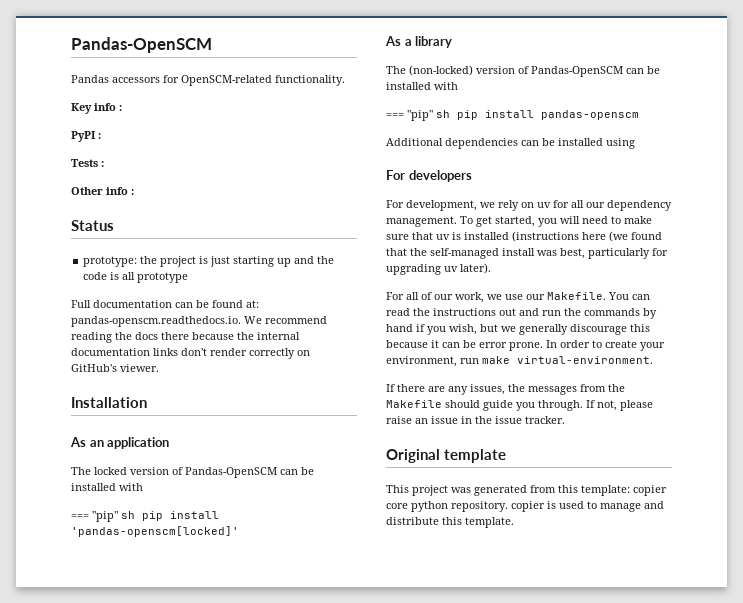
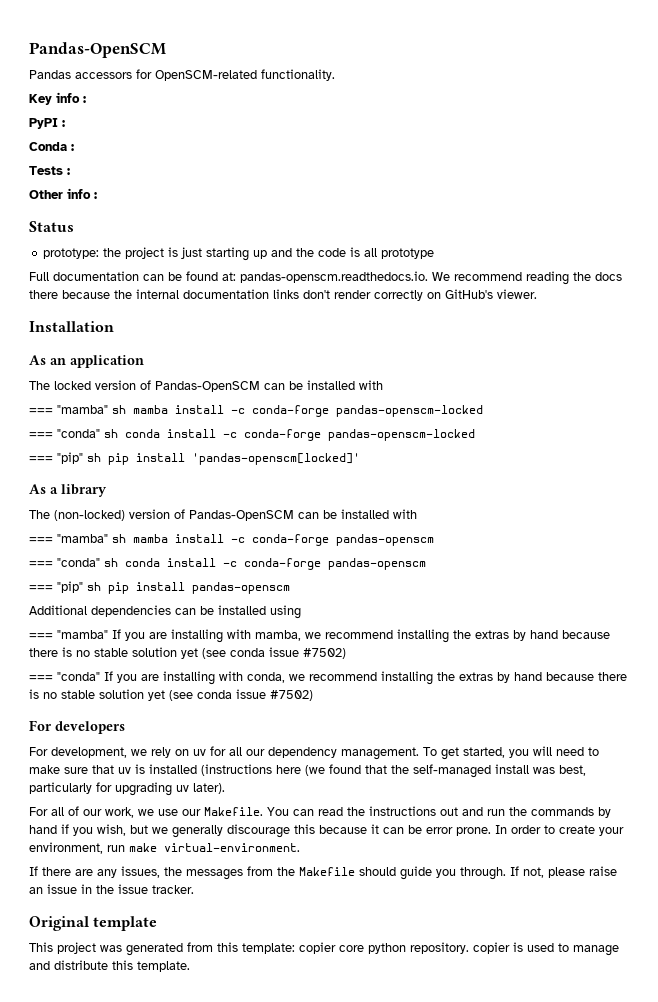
(101, 136) none -> [29,142,74,151] // Conda :
(143, 487) none -> [29,405,483,417] [29,429,475,441] // === "mamba" sh mamba install -c conda-forge pandas-openscm-locked // === "conda" sh conda install -c conda-forge pandas-openscm-locked
(458, 86) none -> [29,534,434,546] [29,558,426,570] // === "mamba" sh mamba install -c conda-forge pandas-openscm // === "conda" sh conda install -c conda-forge pandas-openscm
(635, 143) none -> [29,629,610,643] [29,647,346,659] [29,671,627,685] [29,689,313,701] // === "mamba" If you are installing with mamba, we recommend installing the extras by hand because there is no stable solution yet (see conda issue #7502) // === "conda" If you are installing with conda, we recommend installing the extras by hand because there is no stable solution yet (see conda issue #7502)

